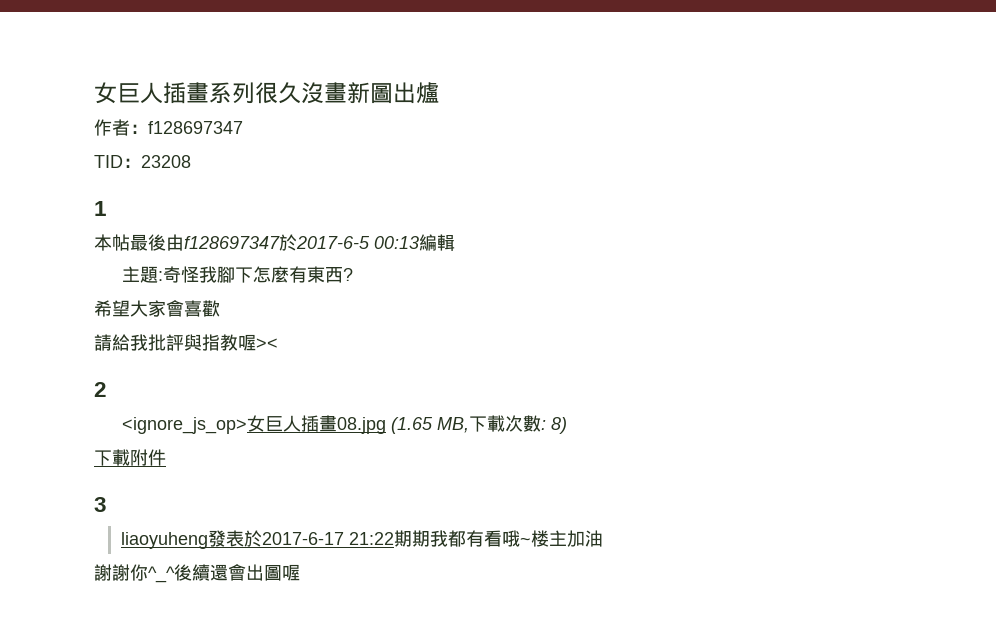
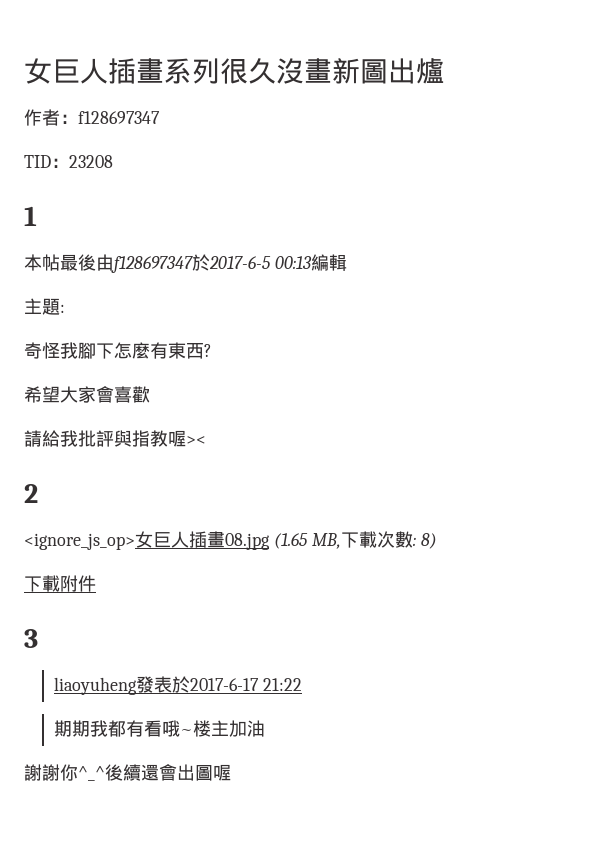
(163, 276) none -> (65, 308) //
(394, 538) none -> (303, 684) //

